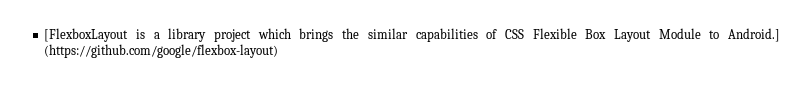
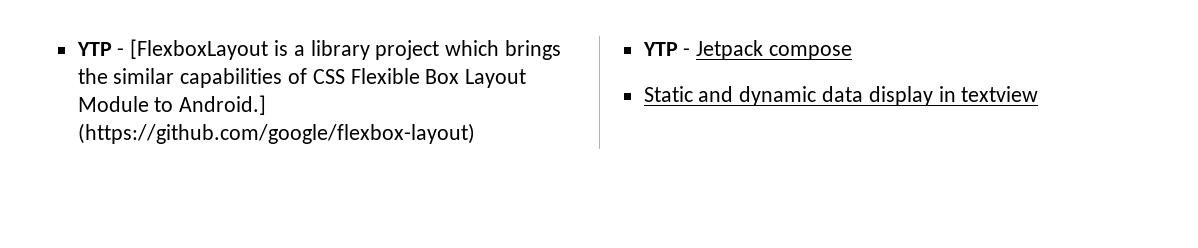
(44, 35) none -> [76,42,125,56] YTP -
(279, 51) none -> [642,40,853,60] [643,86,1039,106] // YTP - Jetpack compose // Static and dynamic data display in textview

